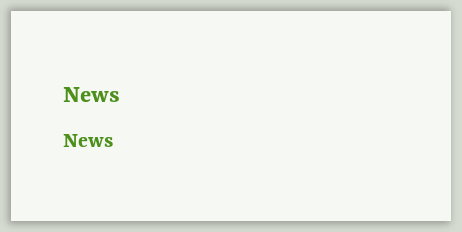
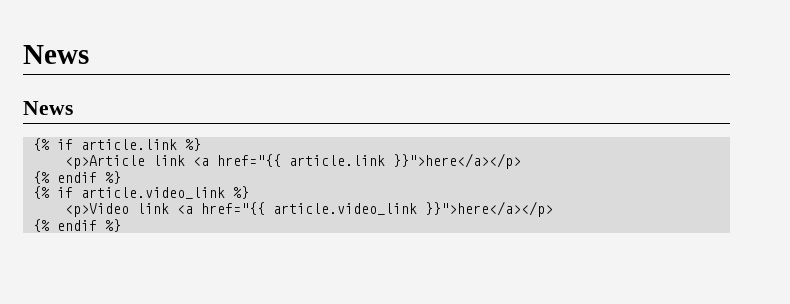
(113, 140) none -> [32,138,201,151] [64,153,521,169] [32,171,121,184] [32,186,249,199] [64,201,553,217] [32,219,121,232] // {% if article.link %} // <p>Article link <a href="{{ article.link }}">here</a></p> // {% endif %} // {% if article.video_link %} // <p>Video link <a href="{{ article.video_link }}">here</a></p> // {% endif %}

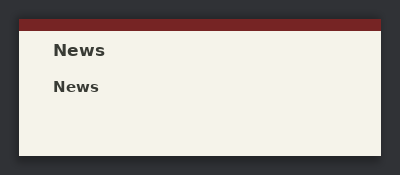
[32,138,201,151] [64,153,521,169] [32,171,121,184] [32,186,249,199] [64,201,553,217] [32,219,121,232] // {% if article.link %} // <p>Article link <a href="{{ article.link }}">here</a></p> // {% endif %} // {% if article.video_link %} // <p>Video link <a href="{{ article.video_link }}">here</a></p> // {% endif %} -> (99, 86) none

